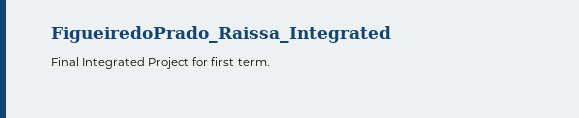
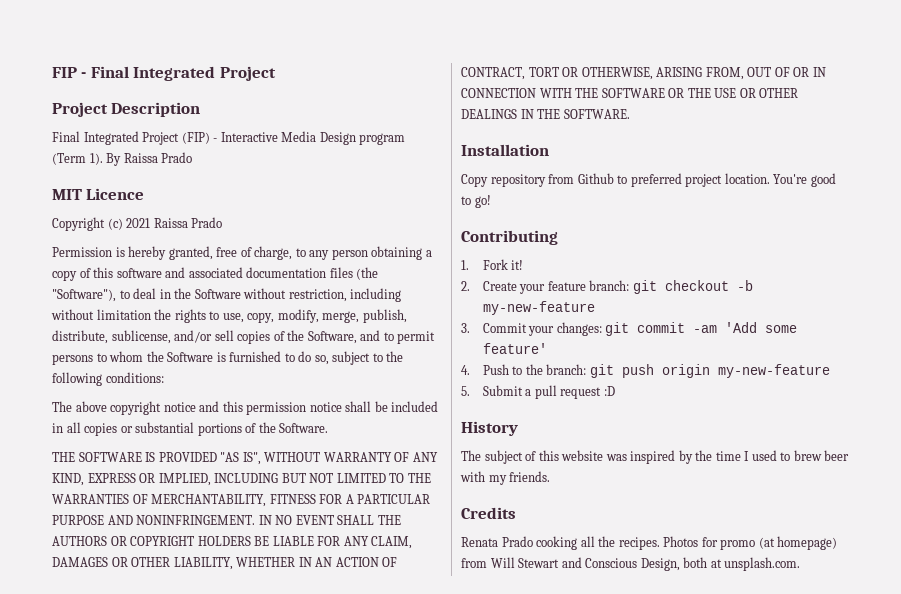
[51,26,391,43] [51,57,269,69] FigueiredoPrado_Raissa_Integrated // Final Integrated Project for first term. -> [52,66,276,81] [52,102,201,117] [52,131,406,145] [52,152,193,166] [52,188,145,200] [52,217,223,231] [52,246,432,260] [52,267,379,281] [52,288,402,302] [51,309,407,323] [52,330,436,344] [52,351,404,365] [52,372,164,386] [52,401,439,415] [52,422,329,436] [52,452,438,465] [52,473,431,486] [52,494,431,507] [52,515,401,525] [52,536,413,549] [52,557,398,570] [461,67,826,80] [461,88,799,98] [461,109,630,119] [461,144,549,156] [461,173,836,187] [461,195,491,208] [461,230,558,245] [461,259,524,270] [461,280,753,294] [482,301,595,315] [461,322,798,336] [482,343,547,354] [461,364,830,378] [461,385,615,399] [461,421,518,436] [461,450,850,464] [460,471,551,485] [461,507,516,519] [461,536,838,550] [461,557,801,571] FIP - Final Integrated Project // Project Description // Final Integrated Project (FIP) - Interactive Media Design program (Term 1). By Raissa Prado // MIT Licence // Copyright (c) 2021 Raissa Prado // Permission is hereby granted, free of charge, to any person obtaining a copy of this software and associated documentation files (the "Software"), to deal in the Software without restriction, including without limitation the rights to use, copy, modify, merge, publish, distribute, sublicense, and/or sell copies of the Software, and to permit persons to whom the Software is furnished to do so, subject to the following conditions: // The above copyright notice and this permission notice shall be included in all copies or substantial portions of the Software. // THE SOFTWARE IS PROVIDED "AS IS", WITHOUT WARRANTY OF ANY KIND, EXPRESS OR IMPLIED, INCLUDING BUT NOT LIMITED TO THE WARRANTIES OF MERCHANTABILITY, FITNESS FOR A PARTICULAR PURPOSE AND NONINFRINGEMENT. IN NO EVENT SHALL THE AUTHORS OR COPYRIGHT HOLDERS BE LIABLE FOR ANY CLAIM, DAMAGES OR OTHER LIABILITY, WHETHER IN AN ACTION OF CONTRACT, TORT OR OTHERWISE, ARISING FROM, OUT OF OR IN CONNECTION WITH THE SOFTWARE OR THE USE OR OTHER DEALINGS IN THE SOFTWARE. // Installation // Copy repository from Github to preferred project location. You're good to go! // Contributing // 1. Fork it! // 2. Create your feature branch: git checkout -b my-new-feature // 3. Commit your changes: git commit -am 'Add some feature' // 4. Push to the branch: git push origin my-new-feature // 5. Submit a pull request :D // History // The subject of this website was inspired by the time I used to brew beer with my friends. // Credits // Renata Prado cooking all the recipes. Photos for promo (at homepage) from Will Stewart and Conscious Design, both at unsplash.com.

